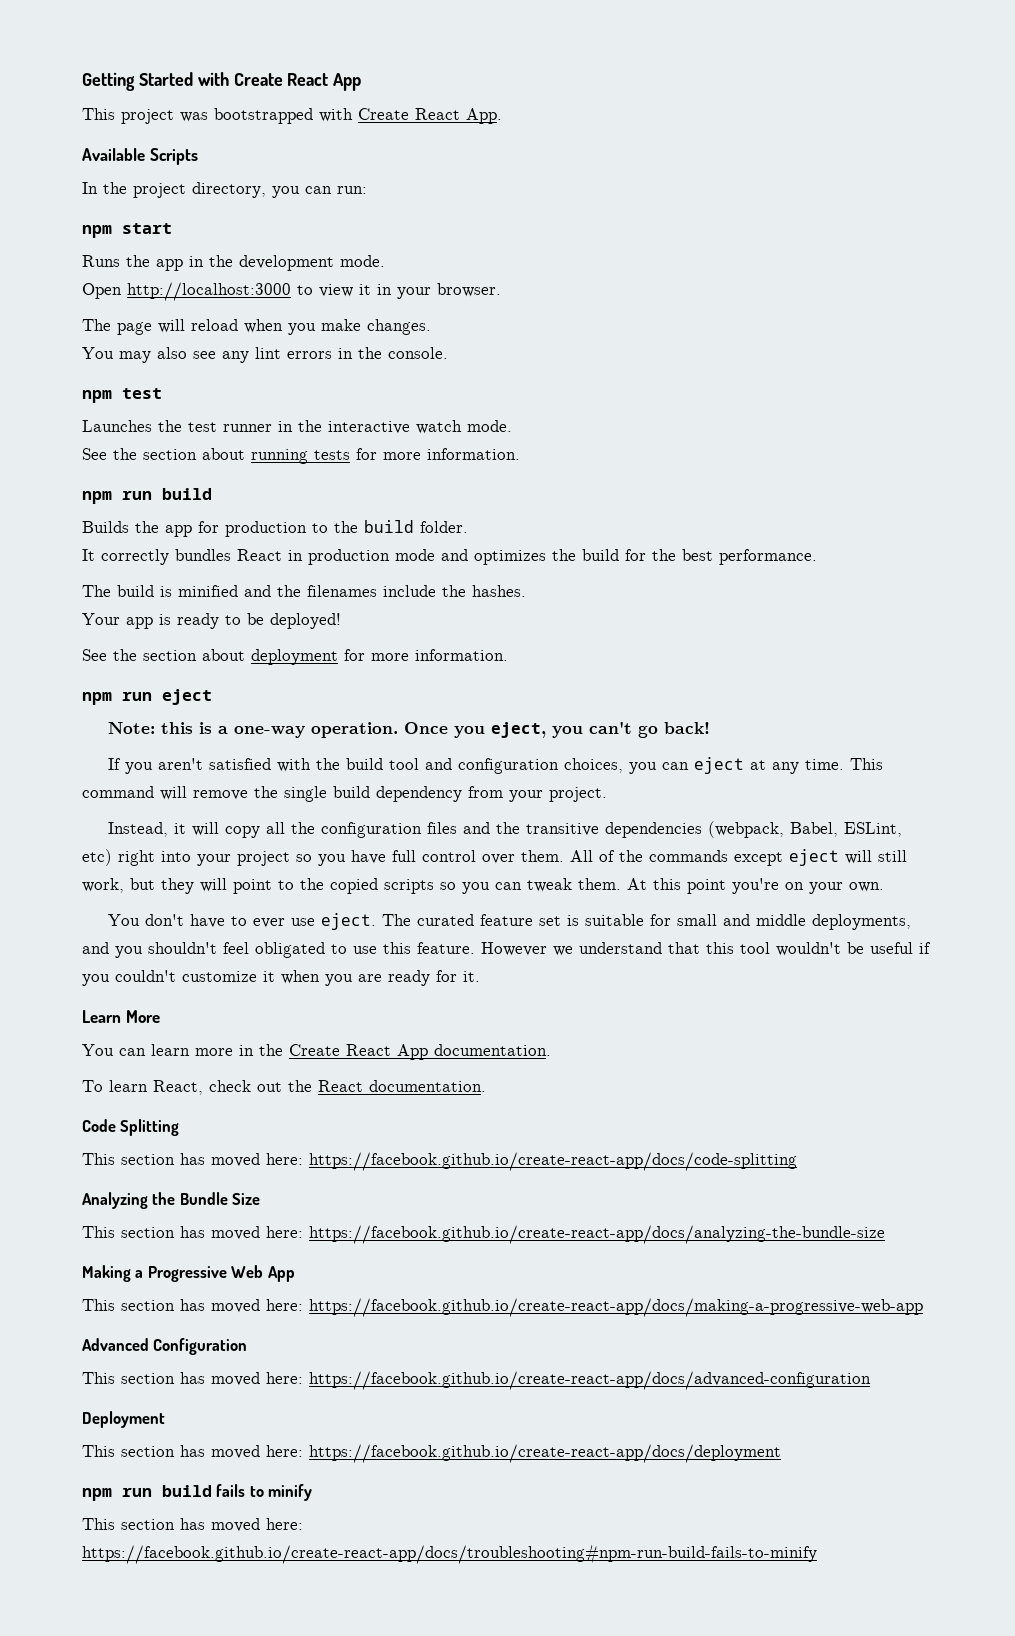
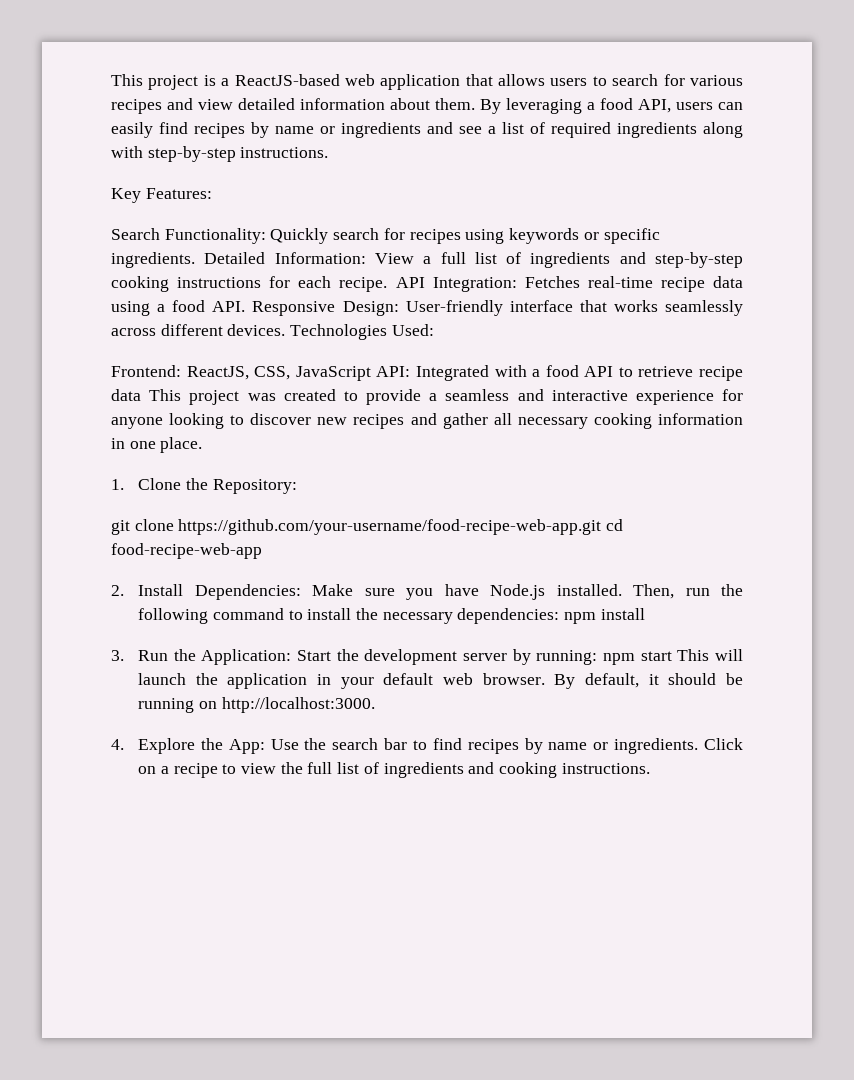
[82,72,362,91] [82,108,502,124] [82,148,198,165] [82,182,367,198] [82,223,172,238] [82,255,385,271] [82,282,501,301] [82,319,431,335] [82,347,448,363] [82,388,162,403] [82,420,512,434] [82,448,520,464] [82,488,212,504] [82,520,468,537] [82,549,817,565] [82,585,526,597] [82,613,341,629] [82,649,508,665] [82,689,212,705] [108,721,711,738] [108,757,884,774] [82,786,607,802] [108,821,903,838] [82,849,907,866] [82,878,884,894] [108,913,912,930] [82,942,931,958] [82,970,480,986] [82,1010,160,1023] [82,1044,551,1060] [82,1080,486,1095] [82,1119,180,1136] [82,1152,797,1171] [82,1192,261,1209] [82,1225,885,1244] [82,1265,295,1282] [82,1298,923,1317] [82,1338,248,1355] [82,1371,871,1390] [82,1411,165,1428] [82,1444,781,1463] [82,1484,313,1501] [82,1518,303,1532] [82,1544,817,1564] Getting Started with Create React App // This project was bootstrapped with Create React App. // Available Scripts // In the project directory, you can run: // npm start // Runs the app in the development mode. // Open http://localhost:3000 to view it in your browser. // The page will reload when you make changes. // You may also see any lint errors in the console. // npm test // Launches the test runner in the interactive watch mode. // See the section about running tests for more information. // npm run build // Builds the app for production to the build folder. // It correctly bundles React in production mode and optimizes the build for the best performance. // The build is minified and the filenames include the hashes. // Your app is ready to be deployed! // See the section about deployment for more information. // npm run eject // Note: this is a one-way operation. Once you eject, you can't go back! // If you aren't satisfied with the build tool and configuration choices, you can eject at any time. This command will remove the single build dependency from your project. // Instead, it will copy all the configuration files and the transitive dependencies (webpack, Babel, ESLint, etc) right into your project so you have full control over them. All of the commands except eject will still work, but they will point to the copied scripts so you can tweak them. At this point you're on your own. // You don't have to ever use eject. The curated feature set is suitable for small and middle deployments, and you shouldn't feel obligated to use this feature. However we understand that this tool wouldn't be useful if you couldn't customize it when you are ready for it. // Learn More // You can learn more in the Create React App documentation. // To learn React, check out the React documentation. // Code Splitting // This section has moved here: https://facebook.github.io/create-react-app/docs/code-splitting // Analyzing the Bundle Size // This section has moved here: https://facebook.github.io/create-react-app/docs/analyzing-the-bundle-size // Making a Progressive Web App // This section has moved here: https://facebook.github.io/create-react-app/docs/making-a-progressive-web-app // Advanced Configuration // This section has moved here: https://facebook.github.io/create-react-app/docs/advanced-configuration // Deployment // This section has moved here: https://facebook.github.io/create-react-app/docs/deployment // npm run build fails to minify // This section has moved here: https://facebook.github.io/create-react-app/docs/troubleshooting#npm-run-build-fails-to-minify -> [111,74,744,90] [111,98,743,114] [111,122,743,138] [111,146,329,162] [111,188,212,203] [111,228,660,244] [111,252,743,268] [111,276,744,292] [111,300,744,316] [111,324,434,340] [111,365,743,381] [111,389,743,405] [111,413,743,429] [111,437,203,453] [111,478,297,494] [111,519,624,535] [111,543,262,559] [111,584,743,600] [138,608,645,624] [111,649,743,665] [138,673,743,689] [138,697,375,713] [111,738,744,754] [138,762,650,778] This project is a ReactJS-based web application that allows users to search for various recipes and view detailed information about them. By leveraging a food API, users can easily find recipes by name or ingredients and see a list of required ingredients along with step-by-step instructions. // Key Features: // Search Functionality: Quickly search for recipes using keywords or specific ingredients. Detailed Information: View a full list of ingredients and step-by-step cooking instructions for each recipe. API Integration: Fetches real-time recipe data using a food API. Responsive Design: User-friendly interface that works seamlessly across different devices. Technologies Used: // Frontend: ReactJS, CSS, JavaScript API: Integrated with a food API to retrieve recipe data This project was created to provide a seamless and interactive experience for anyone looking to discover new recipes and gather all necessary cooking information in one place. // 1. Clone the Repository: // git clone https://github.com/your-username/food-recipe-web-app.git cd food-recipe-web-app // 2. Install Dependencies: Make sure you have Node.js installed. Then, run the following command to install the necessary dependencies: npm install // 3. Run the Application: Start the development server by running: npm start This will launch the application in your default web browser. By default, it should be running on http://localhost:3000. // 4. Explore the App: Use the search bar to find recipes by name or ingredients. Click on a recipe to view the full list of ingredients and cooking instructions.

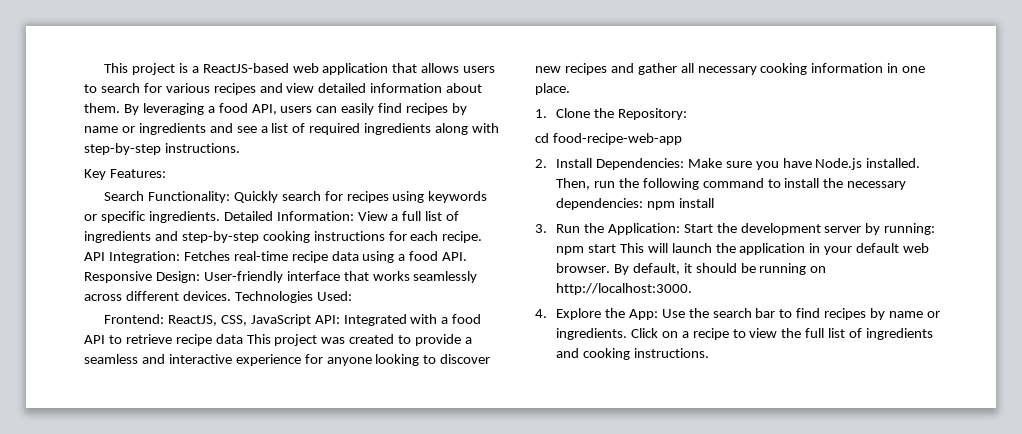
[111,519,602,535] git clone https://github.com/your-username/food-recipe-web-app.git -> (687, 114) none

